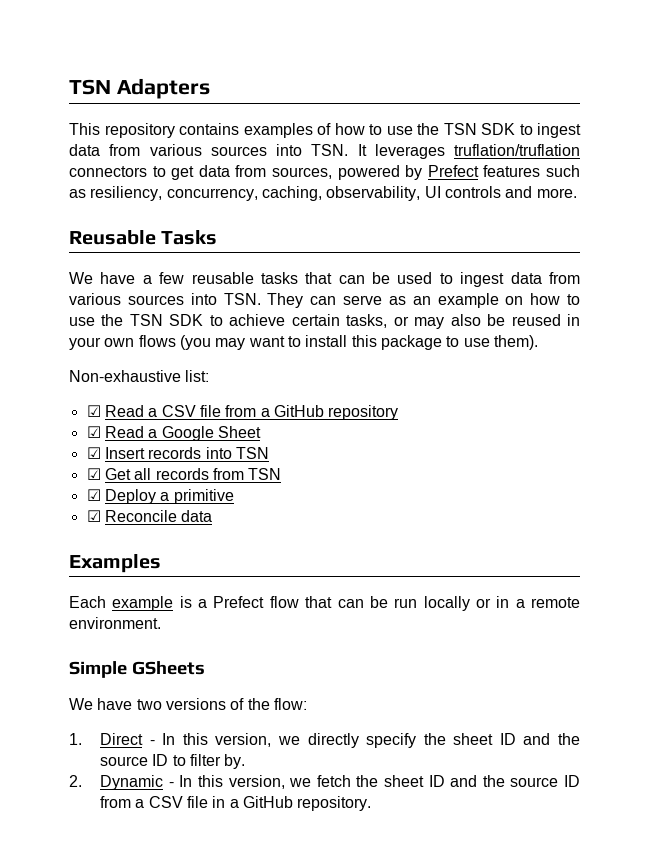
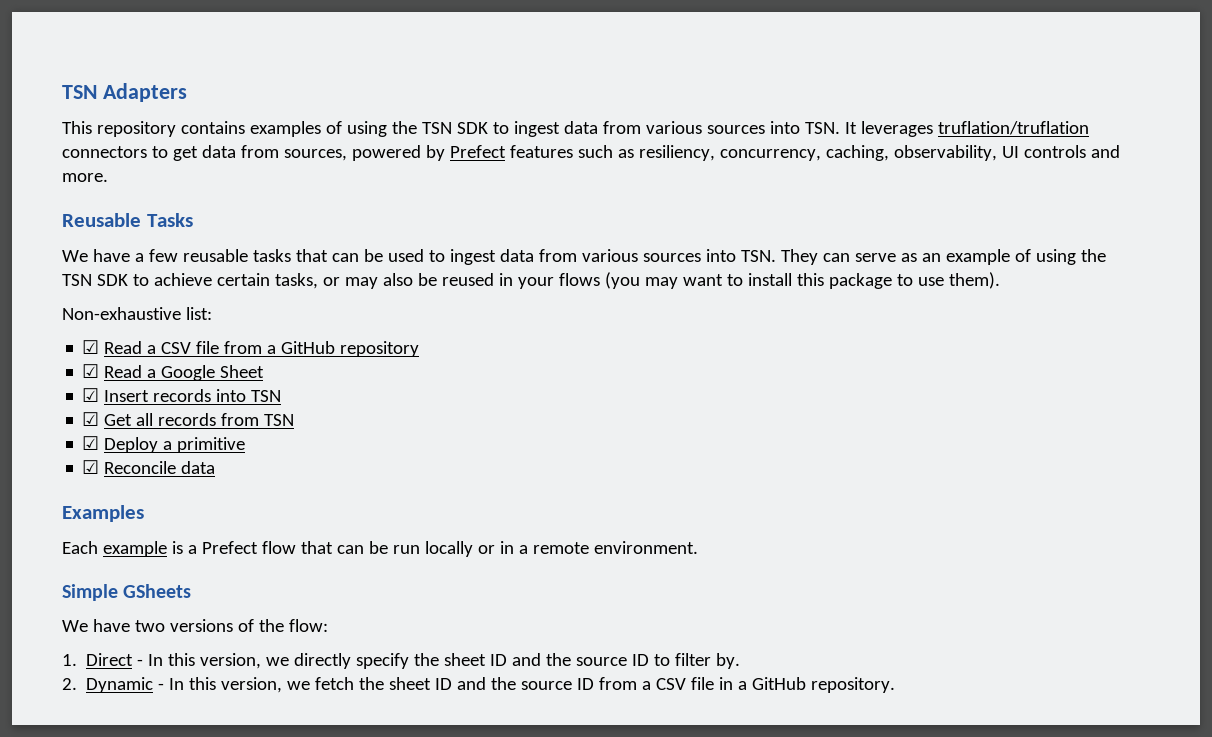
[334,123,413,135] how to use -> [346,121,387,137] using
[505,293,580,305] [69,317,95,326] on how to use -> [1014,249,1076,265] of using
[104,338,135,347] own -> (554, 283) none

